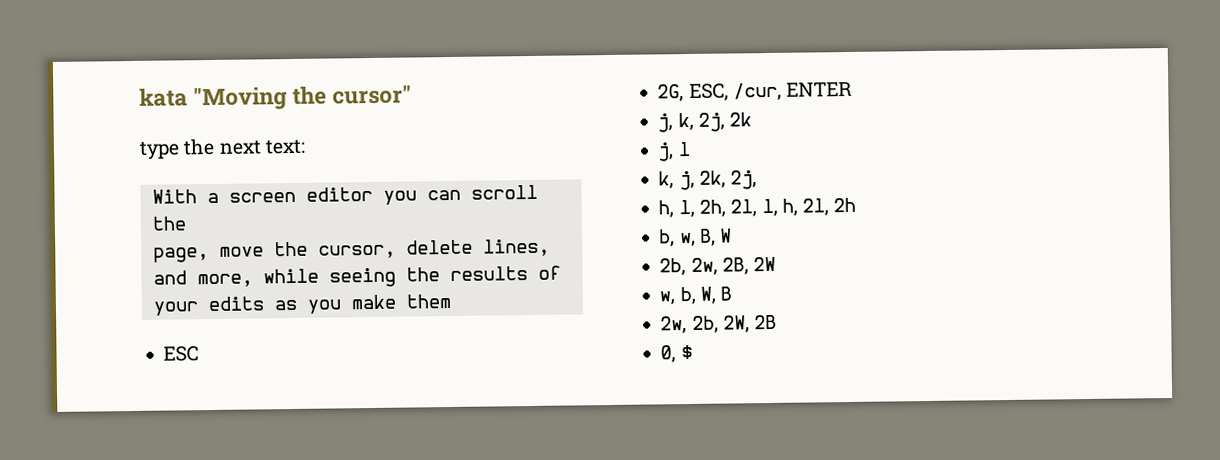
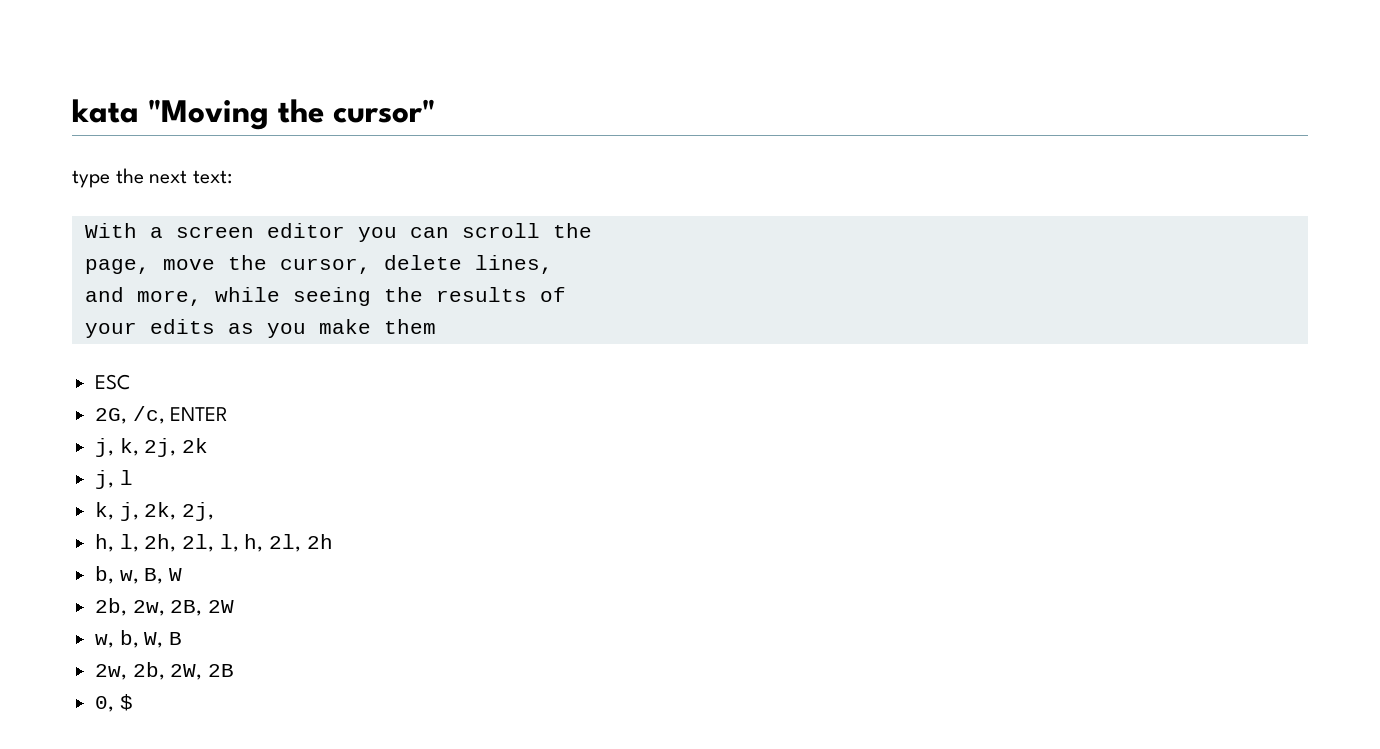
[688,82,782,102] ESC, /cur, -> [132,406,165,424] /c,

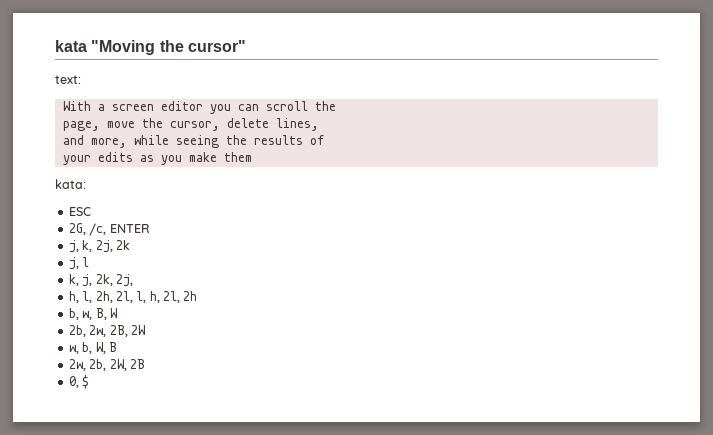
[72,168,188,188] type the next -> (246, 46) none
(436, 326) none -> [55,179,86,189] // kata:

